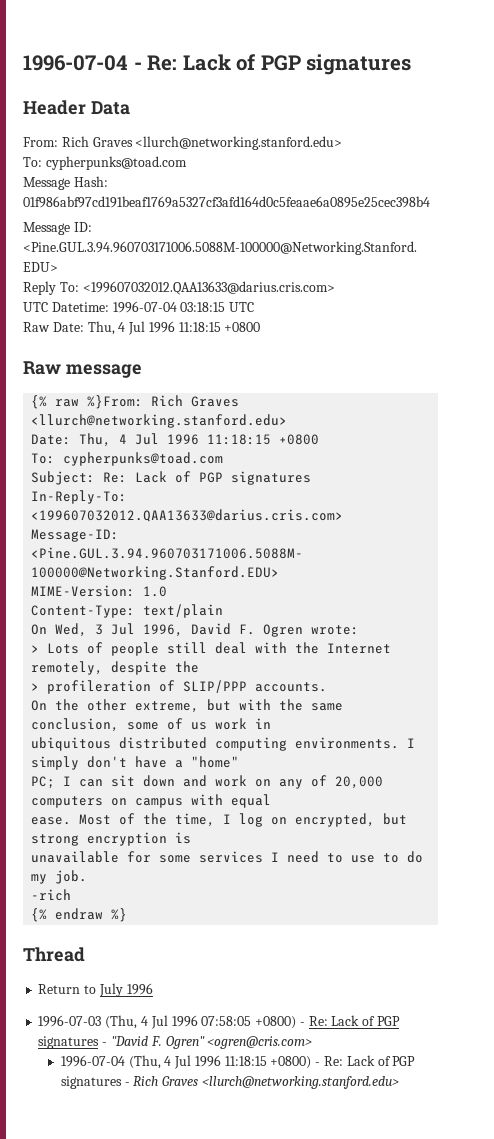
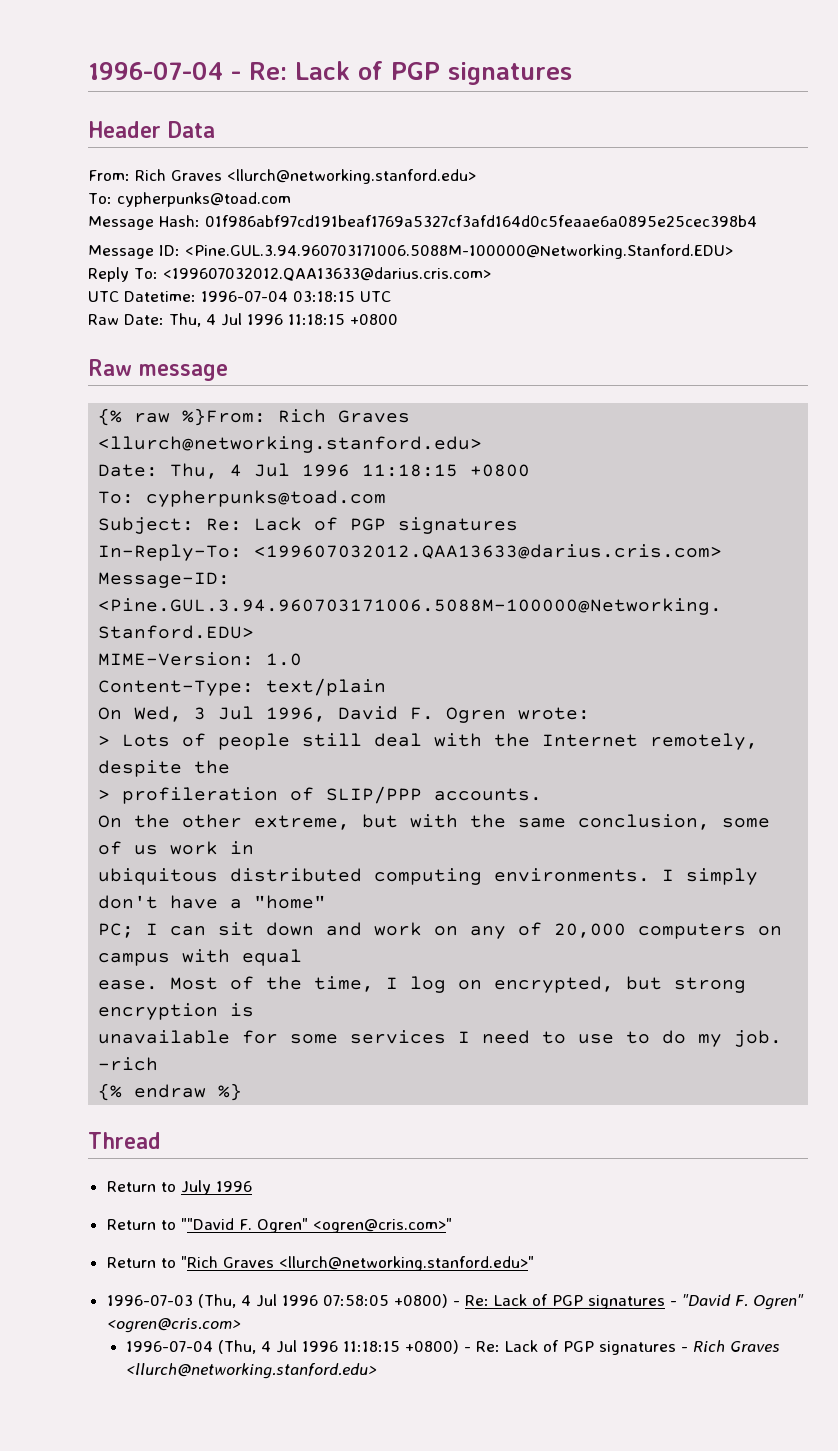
(153, 989) none -> [106,1218,452,1233] [106,1256,534,1271] // Return to ""David F. Ogren" <ogren@cris.com>" // Return to "Rich Graves <llurch@networking.stanford.edu>"

